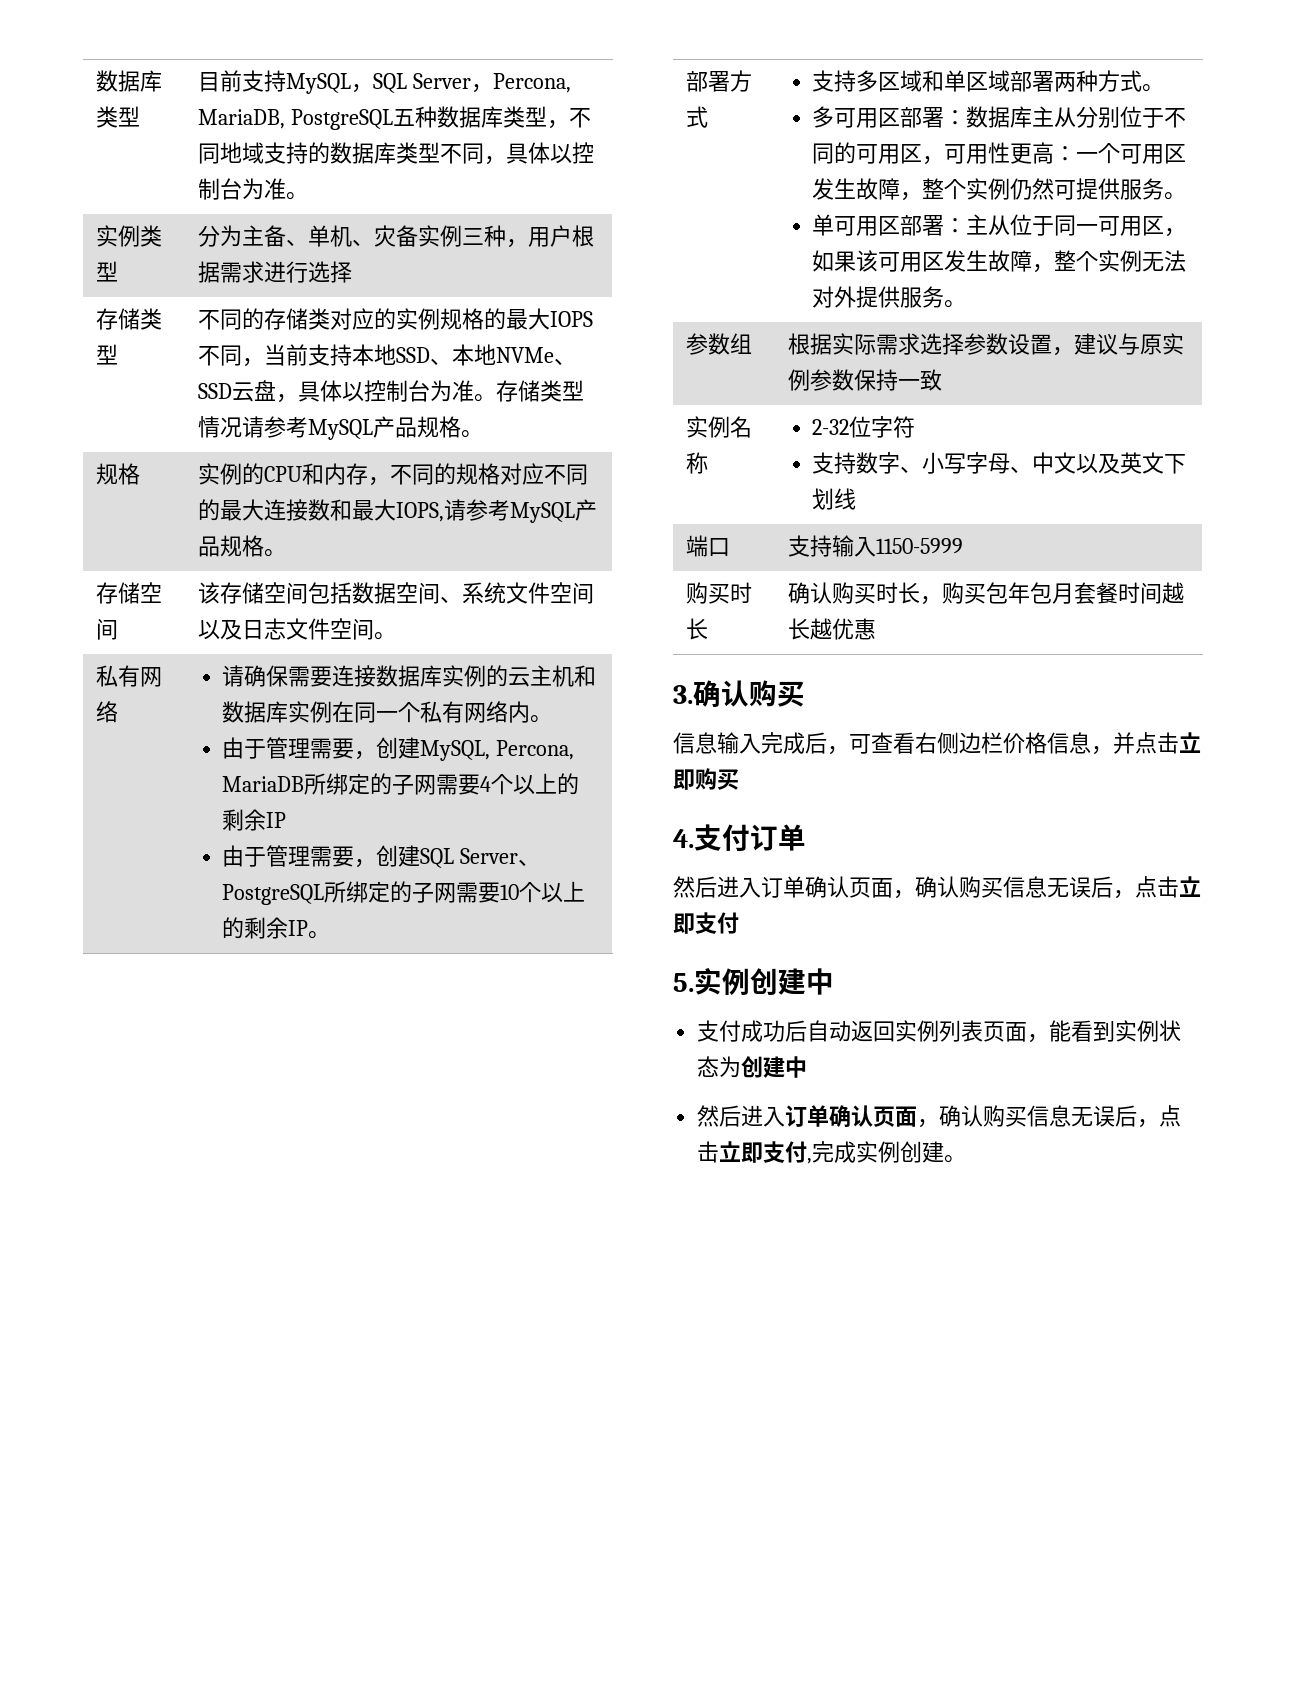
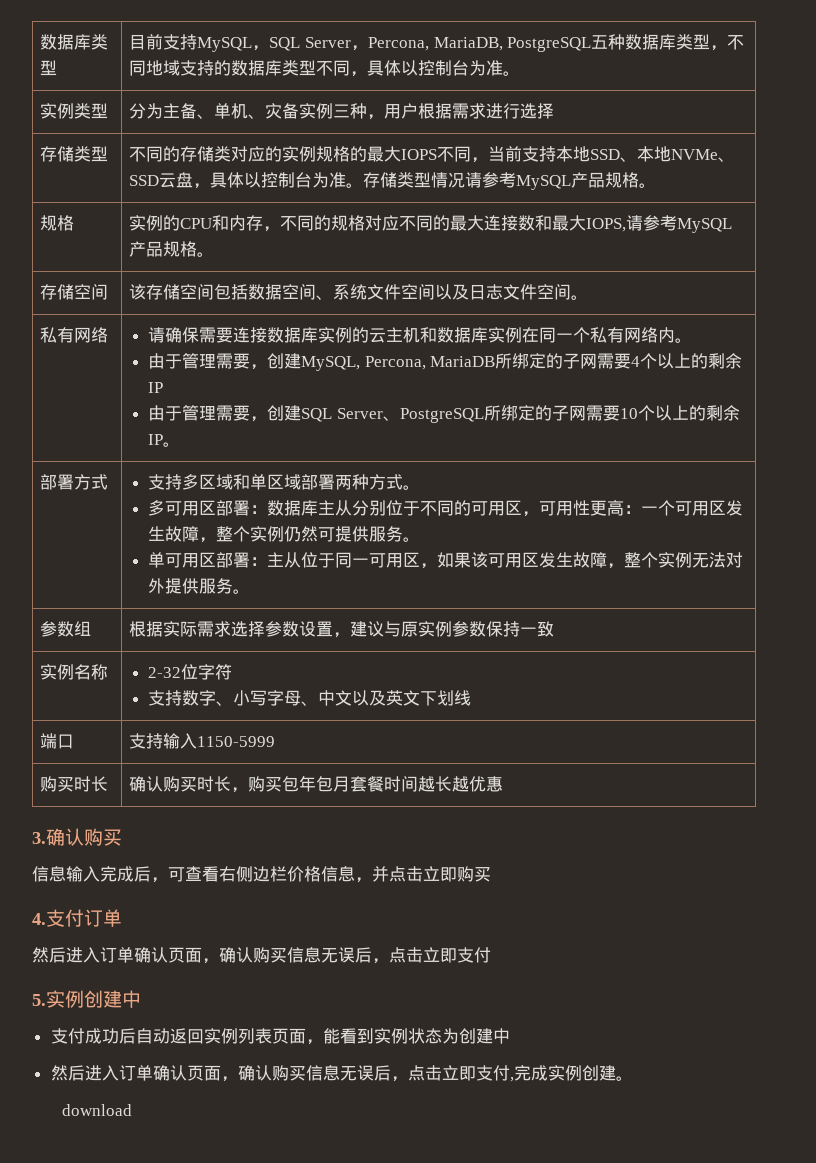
(967, 1159) none -> [61,1104,132,1116] // download

